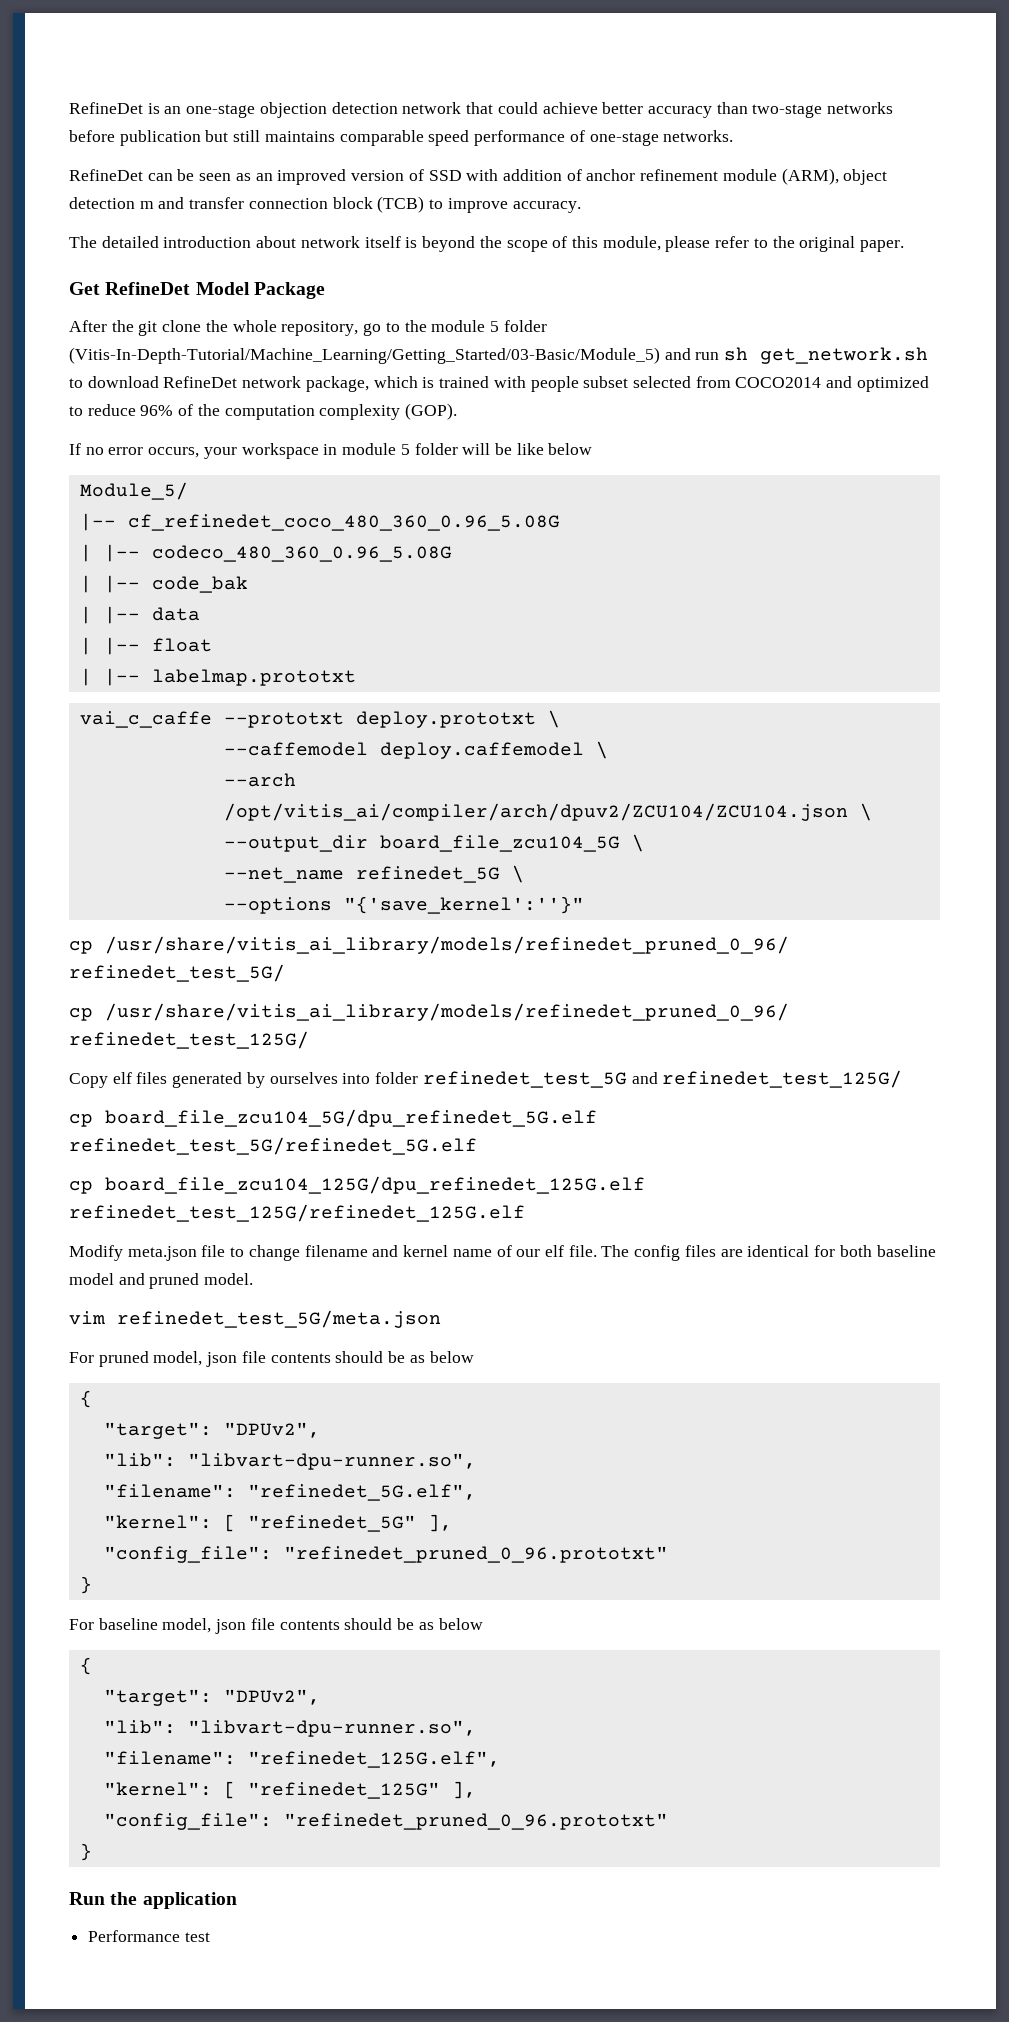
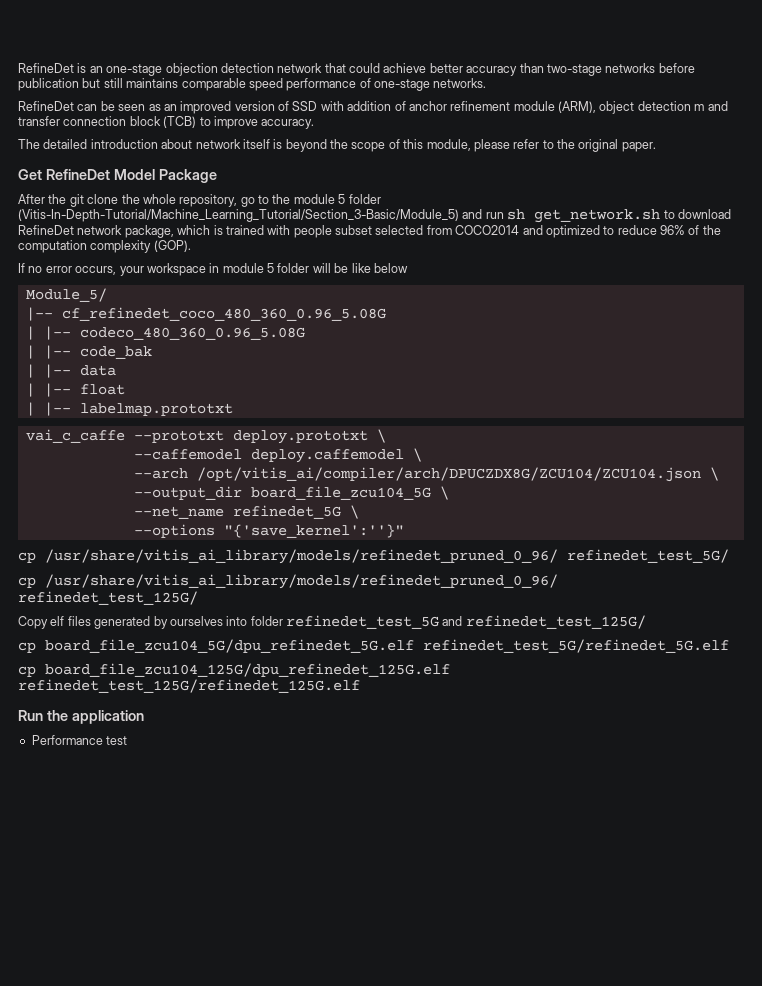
[69,347,660,364] (Vitis-In-Depth-Tutorial/Machine_Learning/Getting_Started/03-Basic/Module_5) -> [18,209,459,222] (Vitis-In-Depth-Tutorial/Machine_Learning_Tutorial/Section_3-Basic/Module_5)
[223,803,848,821] /opt/vitis_ai/compiler/arch/dpuv2/ZCU104/ZCU104.json -> [196,467,701,482] /opt/vitis_ai/compiler/arch/DPUCZDX8G/ZCU104/ZCU104.json
[69,1245,936,1261] [69,1273,254,1289] [69,1310,441,1328] [69,1351,474,1367] [79,1390,92,1408] [103,1422,320,1439] [103,1453,476,1470] [103,1484,476,1501] [103,1514,452,1532] [103,1546,668,1563] [79,1576,92,1594] [69,1618,483,1634] [79,1657,92,1675] [103,1689,320,1706] [103,1720,476,1737] [103,1751,500,1768] [103,1781,476,1799] [103,1813,668,1830] [79,1843,92,1861] // Modify meta.json file to change filename and kernel name of our elf file. The config files are identical for both baseline model and pruned model. // vim refinedet_test_5G/meta.json // For pruned model, json file contents should be as below // { // "target": "DPUv2", // "lib": "libvart-dpu-runner.so", // "filename": "refinedet_5G.elf", // "kernel": [ "refinedet_5G" ], // "config_file": "refinedet_pruned_0_96.prototxt" // } // For baseline model, json file contents should be as below // { // "target": "DPUv2", // "lib": "libvart-dpu-runner.so", // "filename": "refinedet_125G.elf", // "kernel": [ "refinedet_125G" ], // "config_file": "refinedet_pruned_0_96.prototxt" // } -> (360, 686) none

